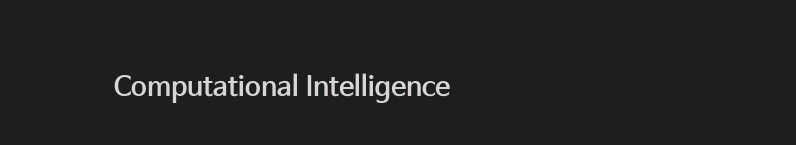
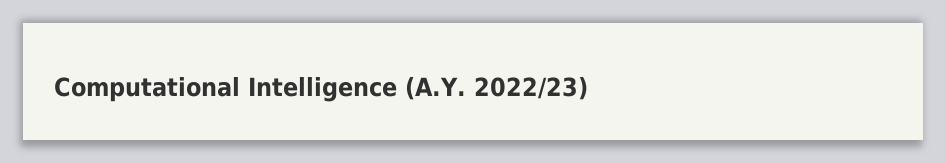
(451, 88) none -> [405,77,588,100] (A.Y. 2022/23)

